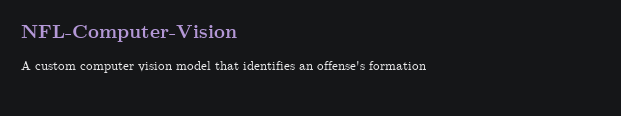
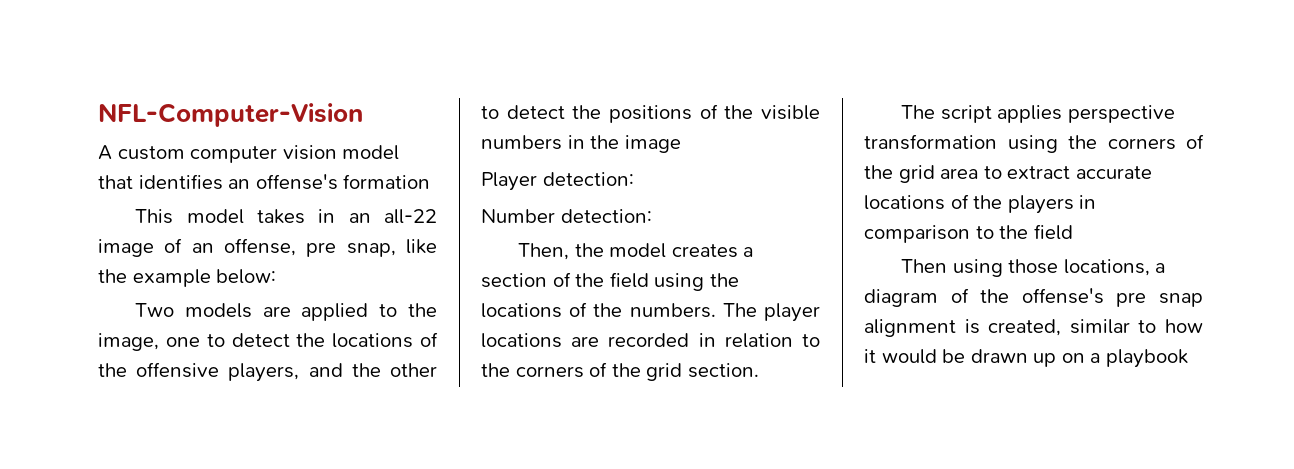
(426, 65) none -> [135,209,437,224] [98,238,438,257] [98,269,277,287] [135,303,437,321] [98,332,439,351] [98,362,438,382] [481,104,820,123] [481,135,681,153] [481,172,634,191] [481,209,652,223] [518,243,754,260] [481,272,739,291] [481,302,820,322] [481,333,820,348] [481,362,759,381] [901,105,1175,123] [864,134,1204,153] [864,165,1152,183] [864,194,1097,214] [864,224,1073,243] [901,259,1166,277] [864,288,1203,307] [864,319,1203,337] [864,349,1188,368] // This model takes in an all-22 image of an offense, pre snap, like the example below: // Two models are applied to the image, one to detect the locations of the offensive players, and the other to detect the positions of the visible numbers in the image // Player detection: // Number detection: // Then, the model creates a section of the field using the locations of the numbers. The player locations are recorded in relation to the corners of the grid section. // The script applies perspective transformation using the corners of the grid area to extract accurate locations of the players in comparison to the field // Then using those locations, a diagram of the offense's pre snap alignment is created, similar to how it would be drawn up on a playbook

